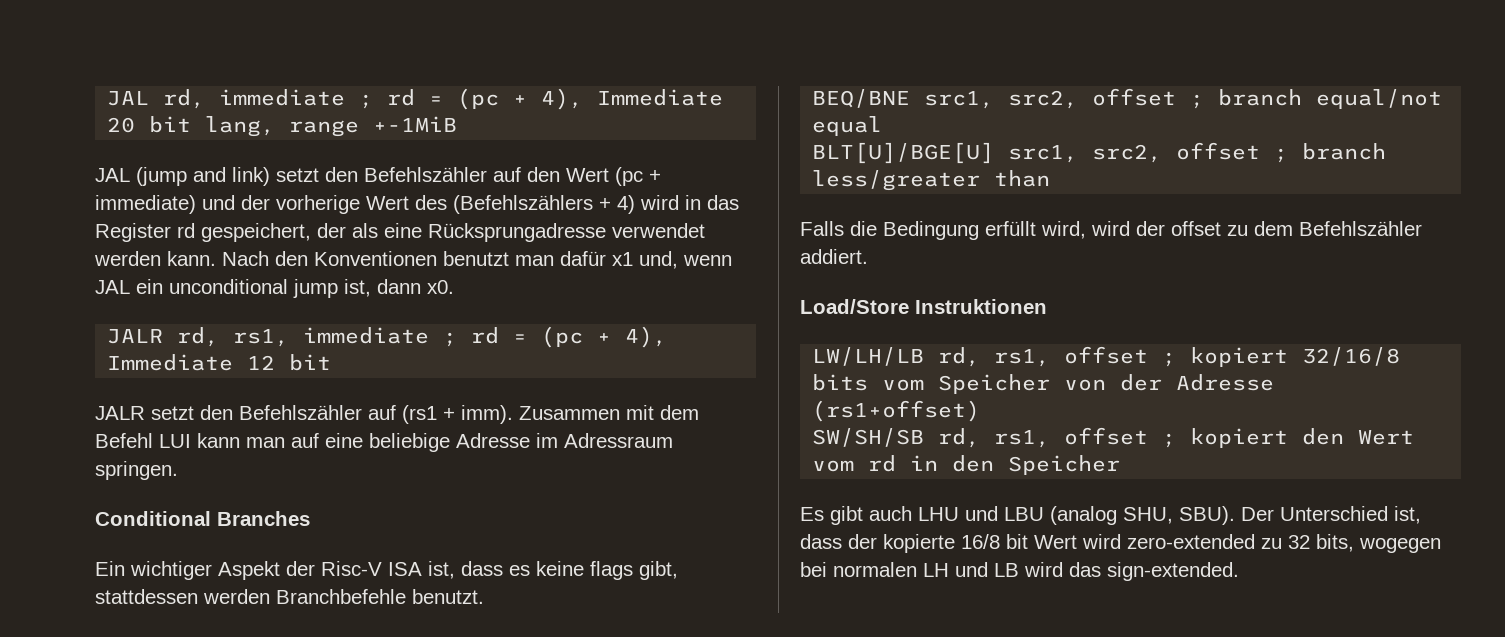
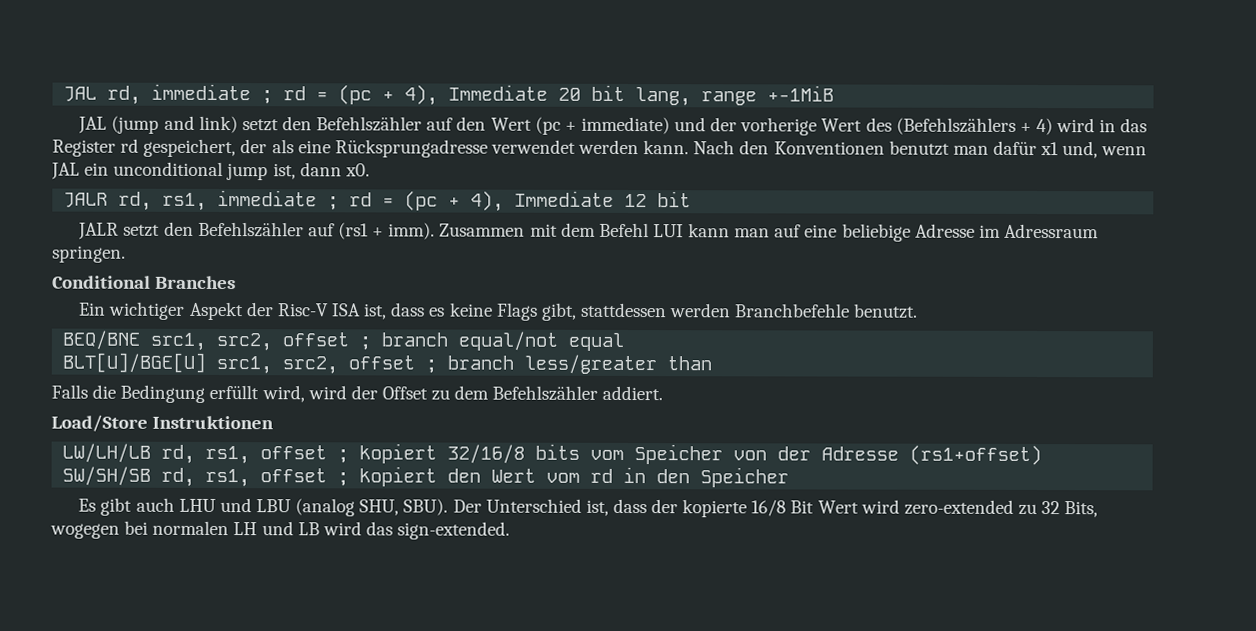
[590,561,633,580] flags -> [495,302,538,321] Flags
[1171,221,1221,236] offset -> [381,386,428,400] Offset
[1006,534,1028,549] bit -> [790,500,815,514] Bit
[1316,534,1354,552] bits, -> [1064,501,1099,518] Bits,

